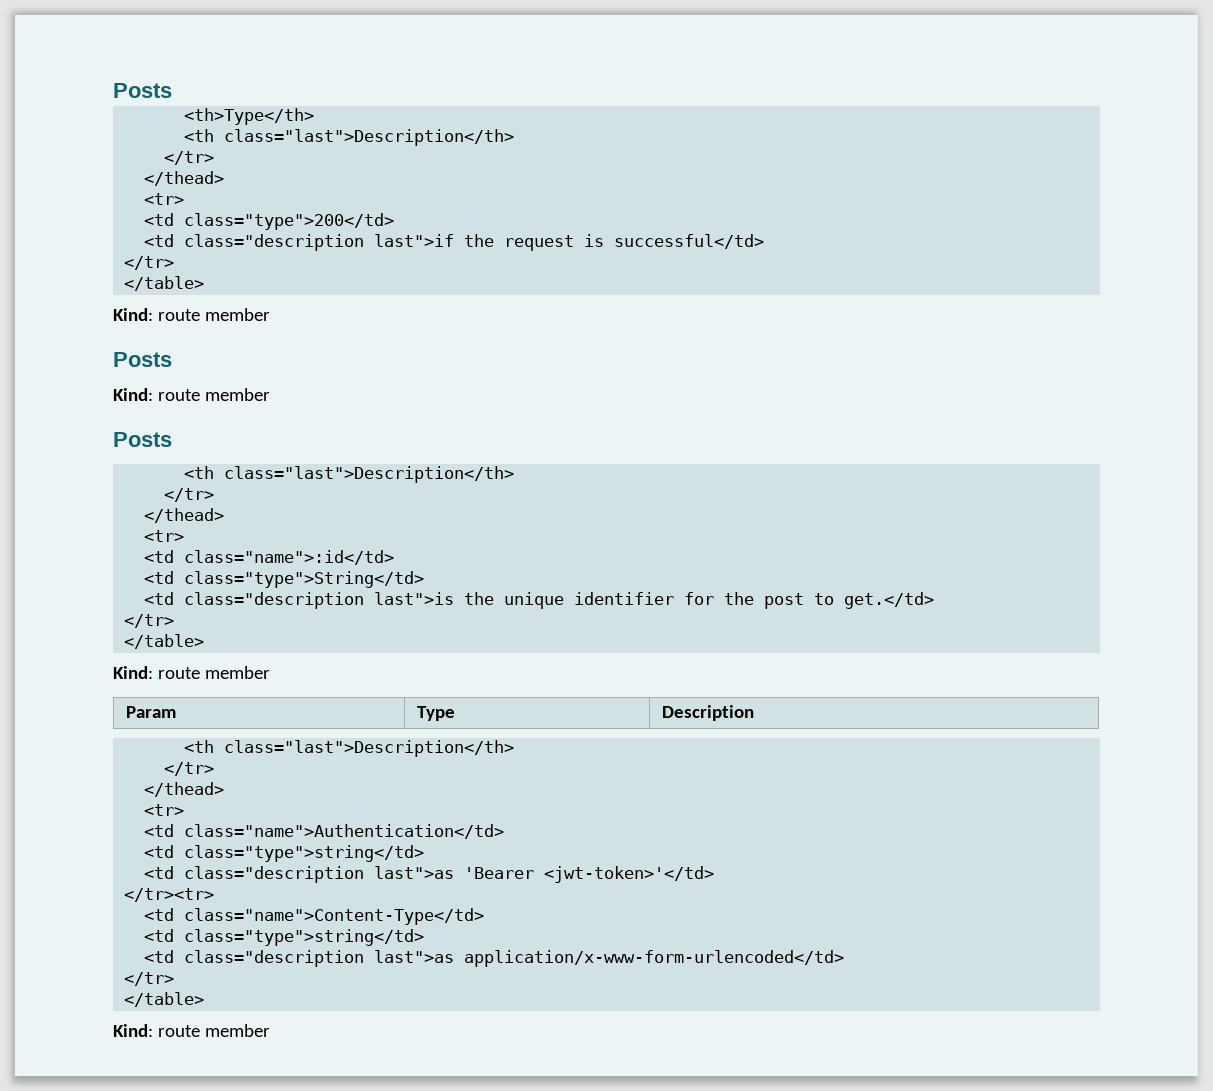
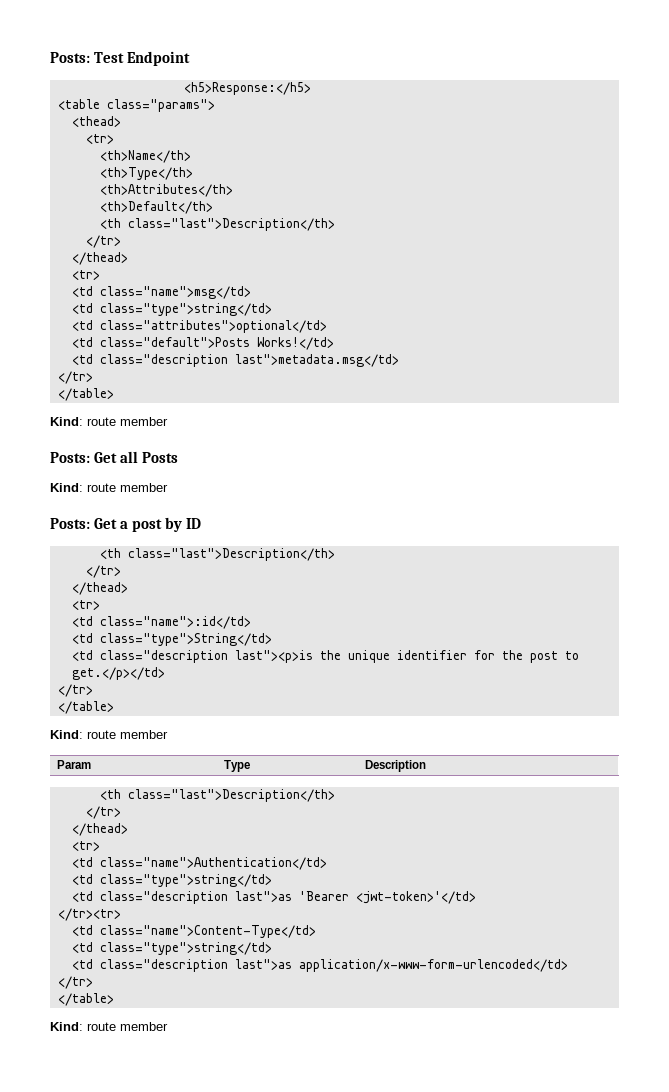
[113,83,172,98] Posts -> [50,51,190,66] [183,82,311,95] [57,99,215,112] [71,116,121,127] [85,134,114,144] [99,150,191,163] Posts: Test Endpoint // <h5>Response:</h5> // <table class="params"> // <thead> // <tr> // <th>Name</th>
[184,129,515,146] [164,151,215,165] [144,171,225,186] [144,193,185,205] [144,213,395,230] [144,234,765,251] [124,256,175,270] [124,276,205,291] [113,308,270,321] // <th class="last">Description</th> // </tr> // </thead> // <tr> // <td class="type">200</td> // <td class="description last">if the request is successful</td> // </tr> // </table> // Kind: route member // -> [99,184,233,197] [99,201,213,214] [99,218,335,231] [85,235,121,248] [71,252,128,265] [71,270,100,280] [71,286,251,299] [71,303,272,316] [71,320,327,333] [71,337,334,350] [71,354,399,367] [57,371,93,384] [57,388,114,401] [50,417,168,426] [50,451,138,463] // <th>Attributes</th> // <th>Default</th> // <th class="last">Description</th> // </tr> // </thead> // <tr> // <td class="name">msg</td> // <td class="type">string</td> // <td class="attributes">optional</td> // <td class="default">Posts Works!</td> // <td class="description last">metadata.msg</td> // </tr> // </table> // Kind: route member // Posts: Get all
[113,432,172,447] Posts -> [50,517,201,532] Posts: Get a post by ID
[374,592,455,605] last">is -> [234,650,313,663] last"><p>is
[844,592,935,609] get.</td> -> [71,667,165,680] get.</p></td>

